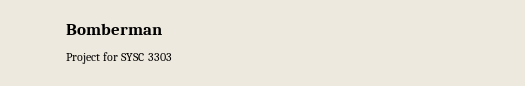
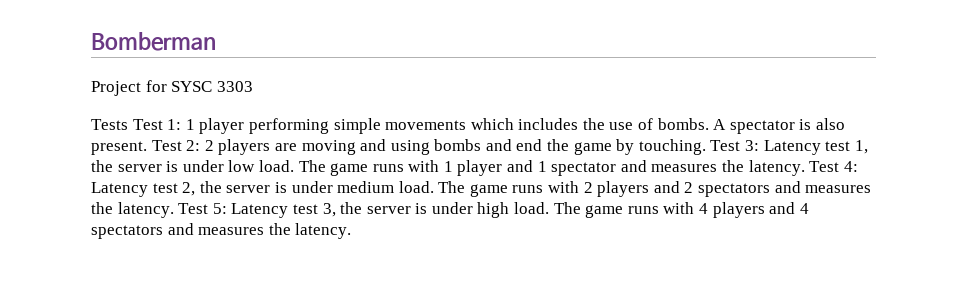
(172, 57) none -> [91,118,846,134] [91,139,868,155] [91,160,858,176] [91,181,872,197] [91,202,809,218] [91,223,352,239] // Tests Test 1: 1 player performing simple movements which includes the use of bombs. A spectator is also present. Test 2: 2 players are moving and using bombs and end the game by touching. Test 3: Latency test 1, the server is under low load. The game runs with 1 player and 1 spectator and measures the latency. Test 4: Latency test 2, the server is under medium load. The game runs with 2 players and 2 spectators and measures the latency. Test 5: Latency test 3, the server is under high load. The game runs with 4 players and 4 spectators and measures the latency.

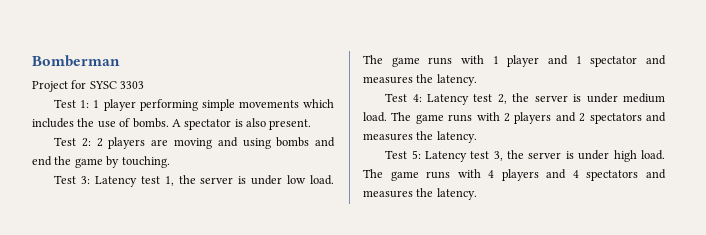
[91,119,128,130] Tests -> (145, 85) none
(147, 148) none -> (312, 124) //
(706, 147) none -> (170, 162) //
(805, 168) none -> (477, 80) //
(174, 210) none -> (477, 137) //

